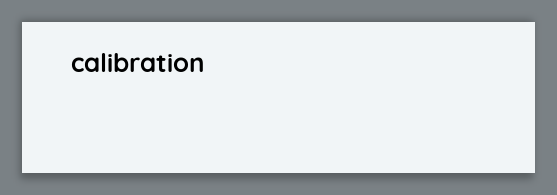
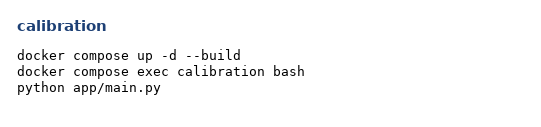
[71,53,205,72] calibration -> [17,20,107,31] [17,49,241,63] [17,65,305,79] [17,81,161,95] calibration // docker compose up -d --build // docker compose exec calibration bash // python app/main.py

